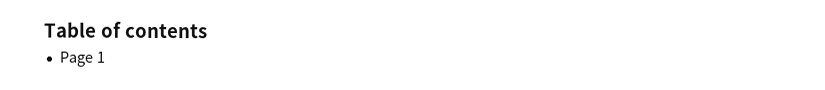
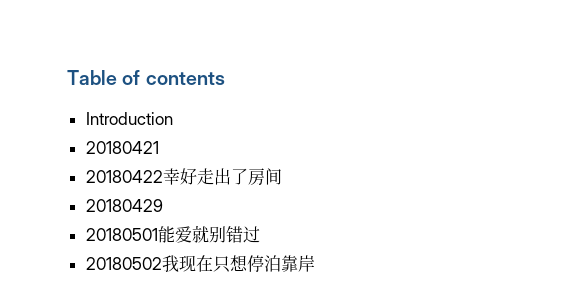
[58,51,105,67] Page 1 -> [85,112,173,125] [85,141,159,154] [85,168,282,186] [85,199,163,212] [85,225,260,243] [85,255,315,273] Introduction // 20180421 // 20180422幸好走出了房间 // 20180429 // 20180501能爱就别错过 // 20180502我现在只想停泊靠岸

